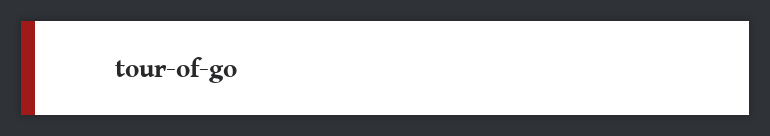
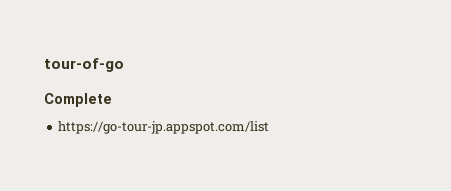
(237, 70) none -> [44,93,112,107] [58,121,270,134] // Complete // https://go-tour-jp.appspot.com/list

